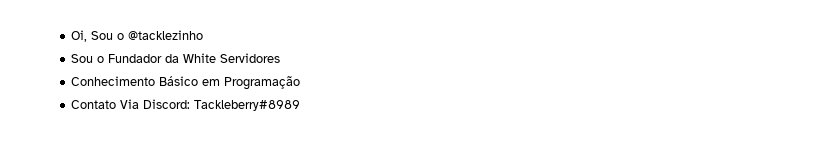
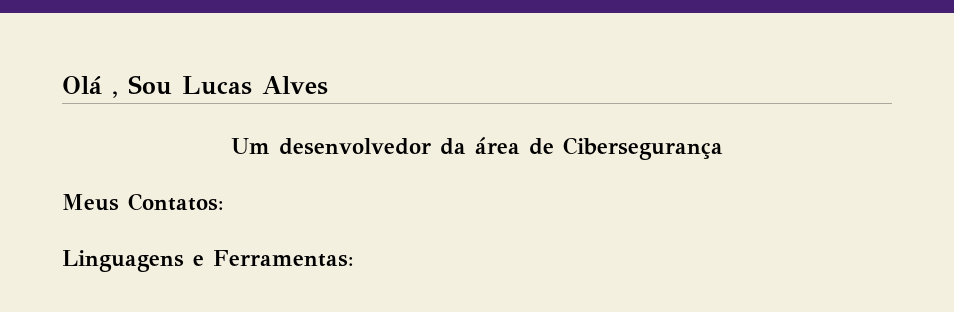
[71,30,204,42] [71,53,281,63] [71,76,301,90] [71,99,301,111] Oi, Sou o @tacklezinho // Sou o Fundador da White Servidores // Conhecimento Básico em Programação // Contato Via Discord: Tackleberry#8989 -> [62,75,328,98] [231,137,723,160] [62,193,224,211] [62,250,354,272] Olá , Sou Lucas Alves // Um desenvolvedor da área de Cibersegurança // Meus Contatos: // Linguagens e Ferramentas:

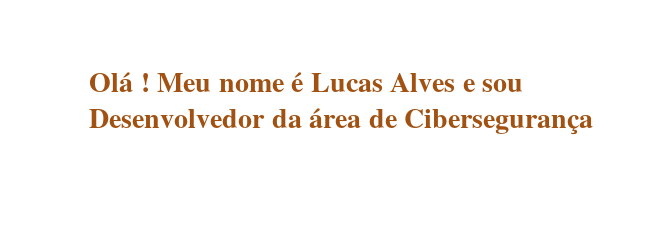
[112,75,172,98] , Sou -> [140,72,304,92] ! Meu nome é
[231,138,431,155] // Um desenvolvedor -> [462,79,524,92] [89,109,265,128] e sou Desenvolvedor
[62,193,224,211] [62,250,354,272] // Meus Contatos: // Linguagens e Ferramentas: -> (594, 122) none

